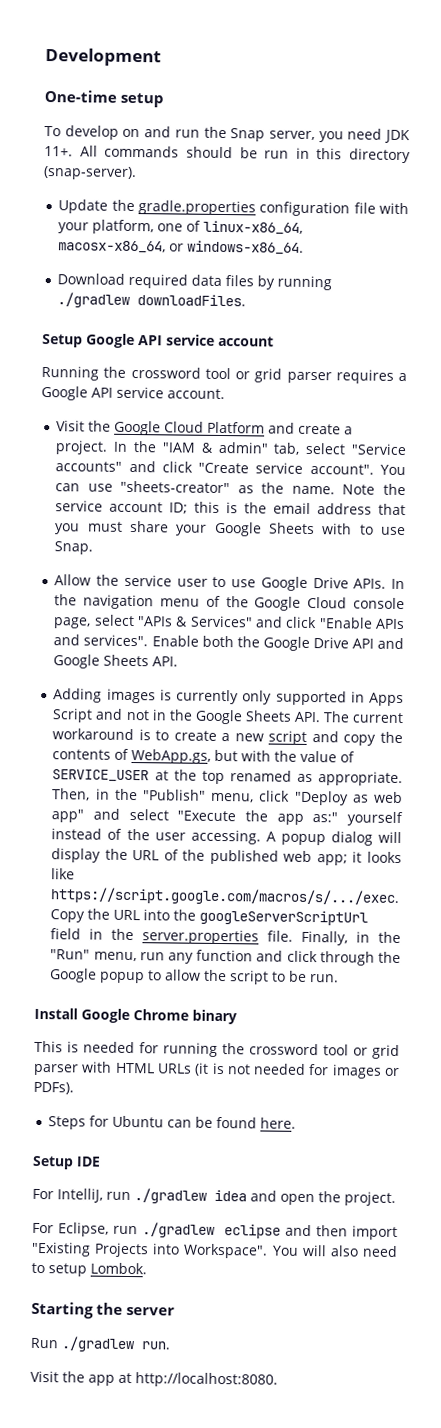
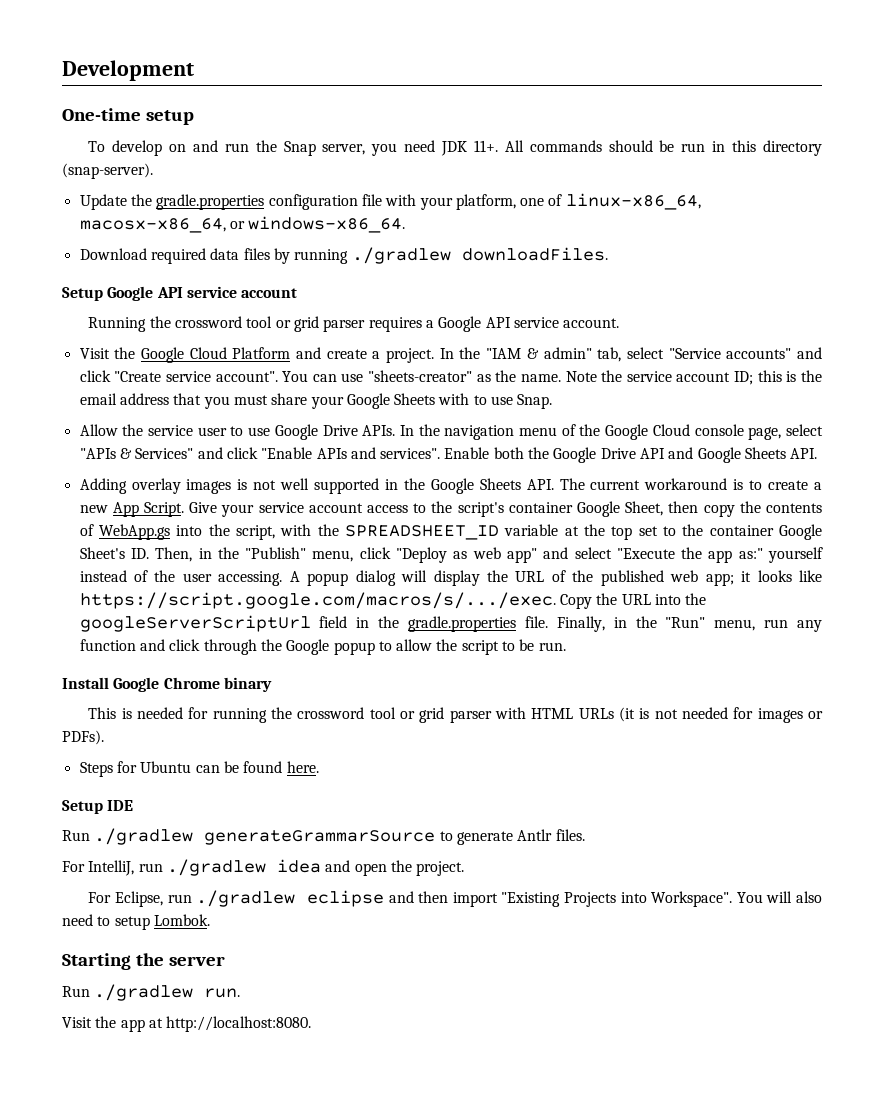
(103, 695) none -> [131,478,181,494] overlay
[176,689,405,707] [52,708,150,723] currently only supported in Apps Script and not -> [253,478,380,494] not well supported
[268,730,404,746] [52,748,356,764] [52,769,403,787] script and copy the contents of WebApp.gs, but with the value of SERVICE_USER at the top renamed as appropriate. -> [112,501,823,517] [79,524,822,540] [79,547,149,559] App Script. Give your service account access to the script's container Google Sheet, then copy the contents of WebApp.gs into the script, with the SPREADSHEET_ID variable at the top set to the container Google Sheet's ID.
[142,929,260,945] server.properties -> [408,616,517,632] gradle.properties
(101, 1161) none -> [62,828,585,845] // Run ./gradlew generateGrammarSource to generate Antlr files.

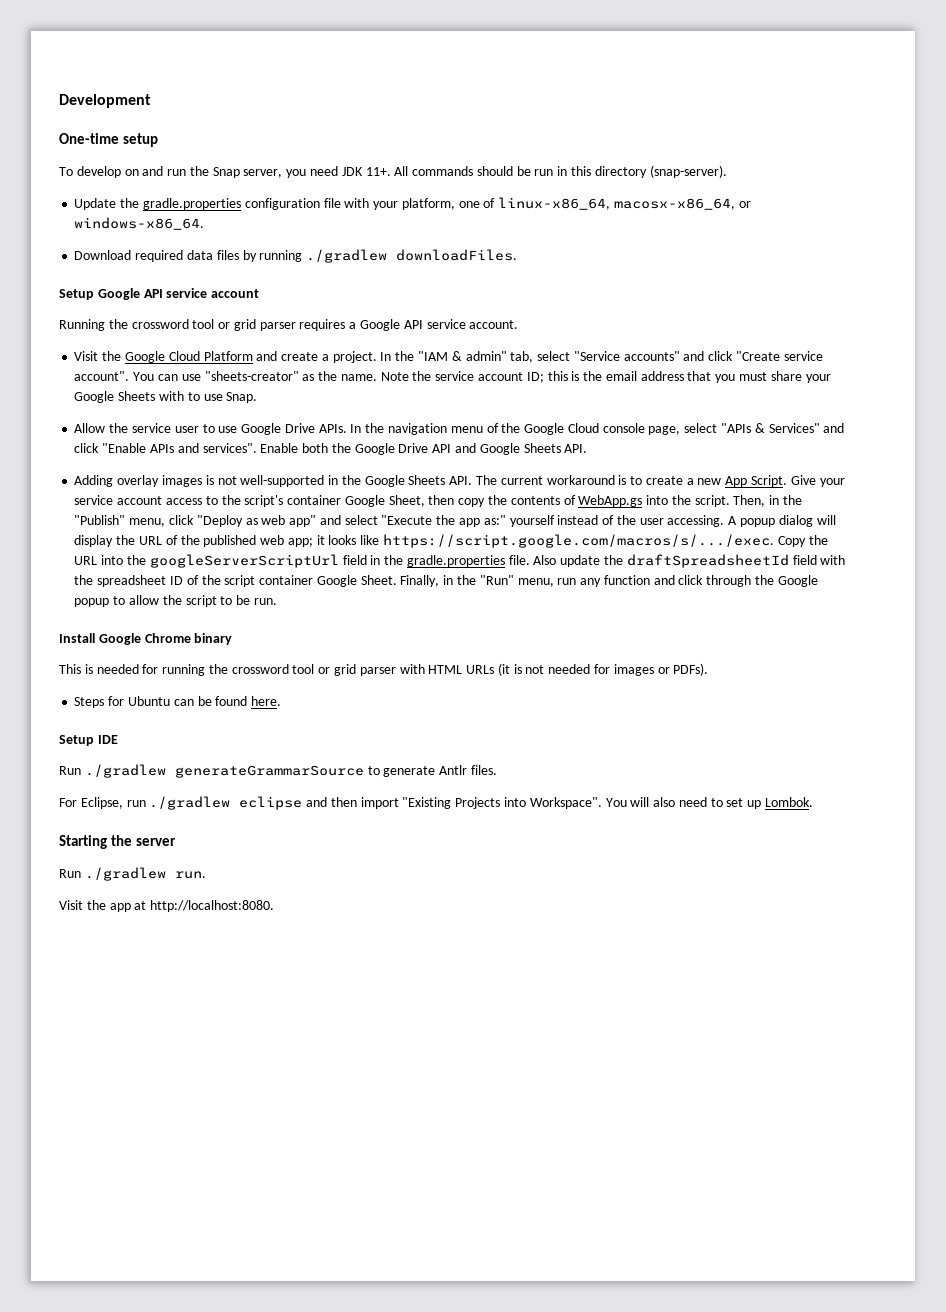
[280,478,380,494] well supported -> [240,475,325,487] well-supported
[235,524,822,540] [79,547,149,559] script, with the SPREADSHEET_ID variable at the top set to the container Google Sheet's ID. -> [694,495,730,507] script.
(548, 622) none -> [533,554,846,568] [74,575,397,587] Also update the draftSpreadsheetId field with the spreadsheet ID of the script container Google Sheet.
[62,859,465,876] // For IntelliJ, run ./gradlew idea and open the project. -> (497, 770) none
[114,916,150,930] setup -> [726,798,762,809] set up

